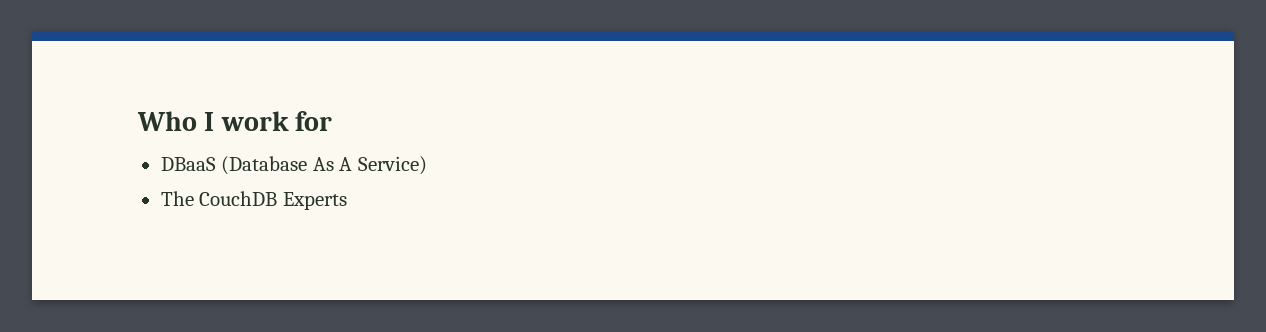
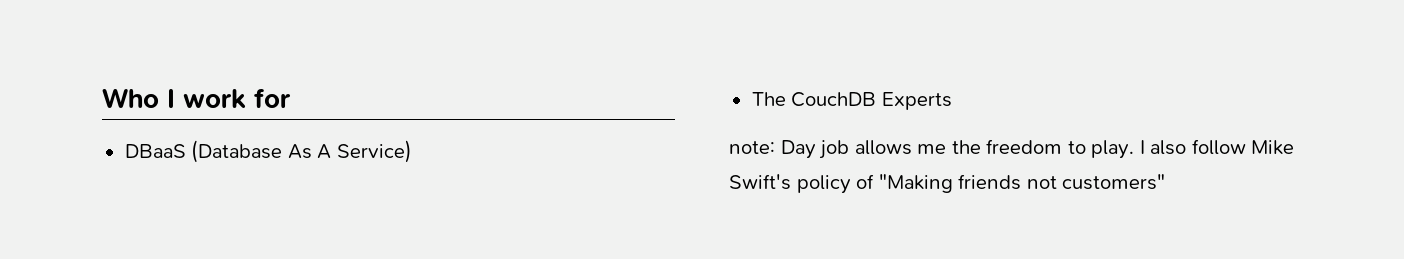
(347, 201) none -> [729,139,1295,159] [729,174,1166,194] // note: Day job allows me the freedom to play. I also follow Mike Swift's policy of "Making friends not customers"

